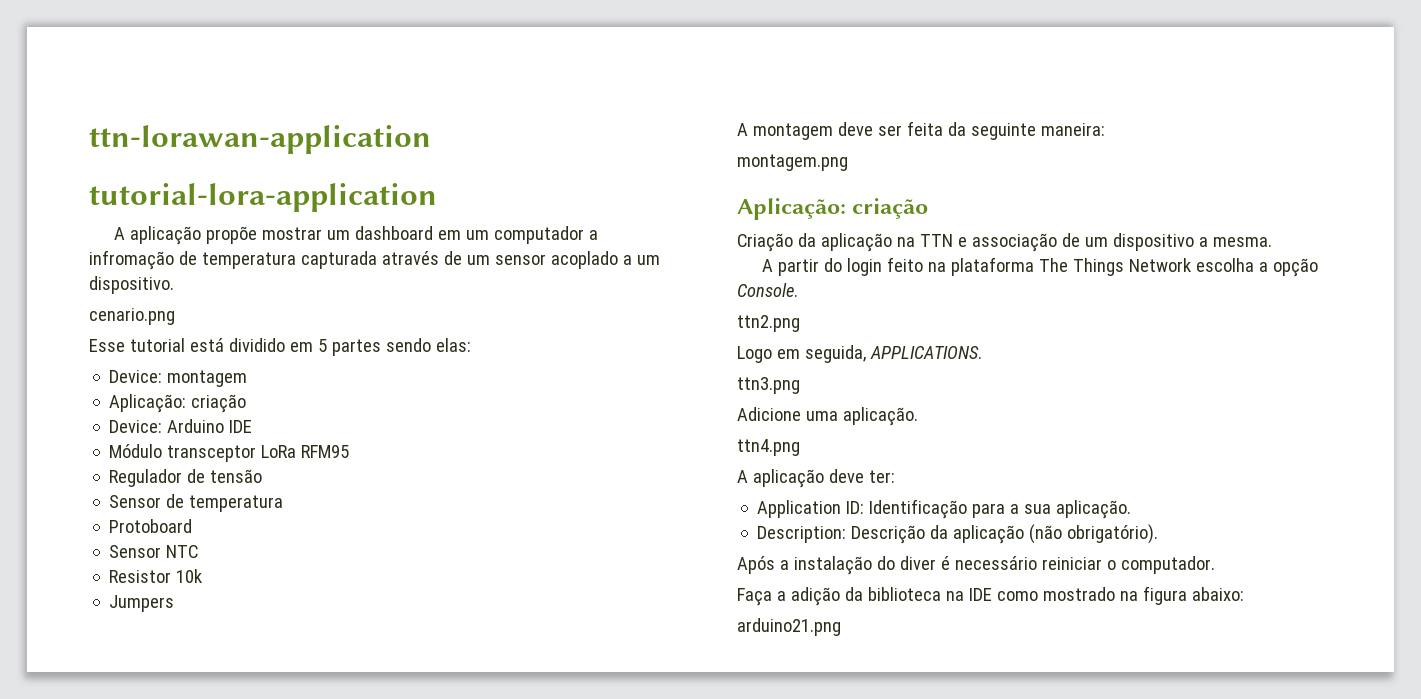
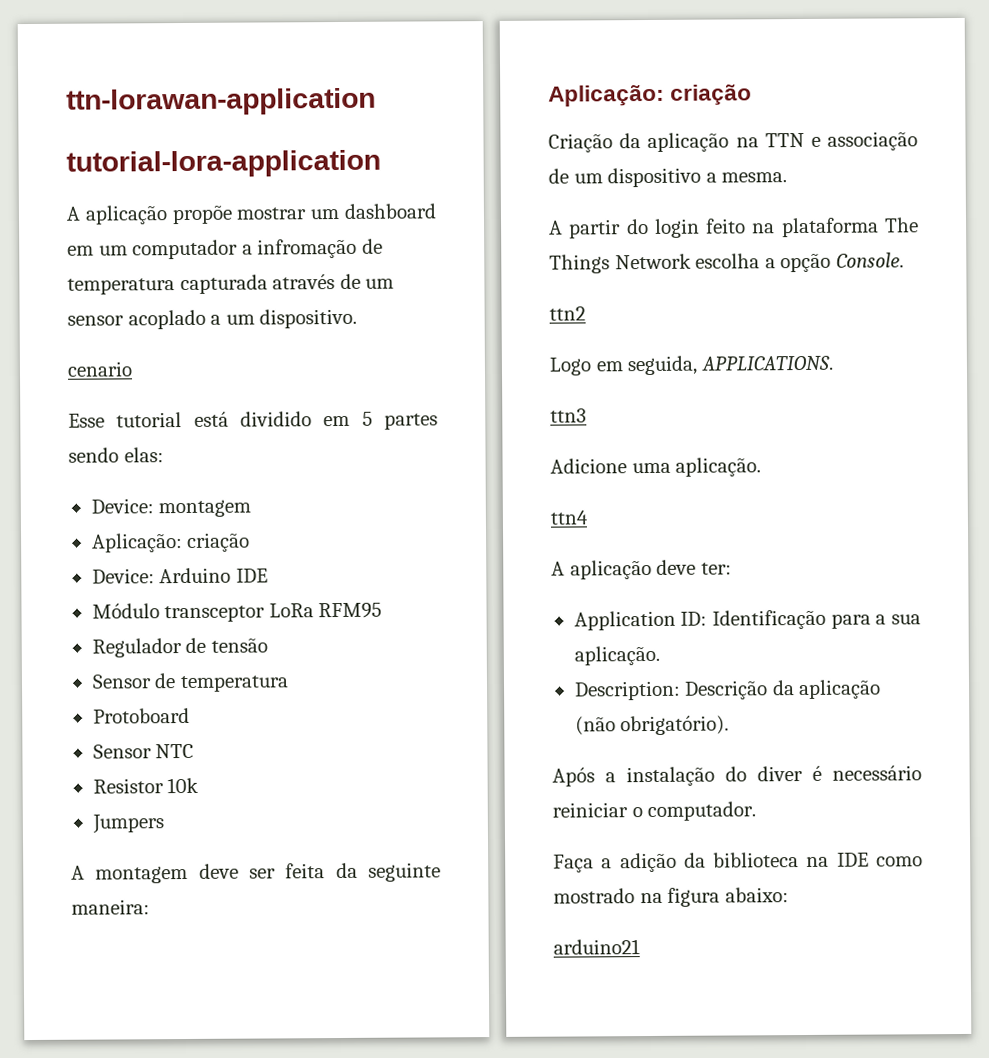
[89,308,175,325] cenario.png -> [67,361,133,377] cenario
[737,154,848,171] // montagem.png -> (150, 907) none
[737,315,800,332] ttn2.png -> [549,306,586,321] ttn2
[737,377,800,394] ttn3.png -> [550,408,587,423] ttn3
[737,439,800,456] ttn4.png -> [550,510,588,525] ttn4
[737,618,841,636] arduino21.png -> [553,939,640,955] arduino21

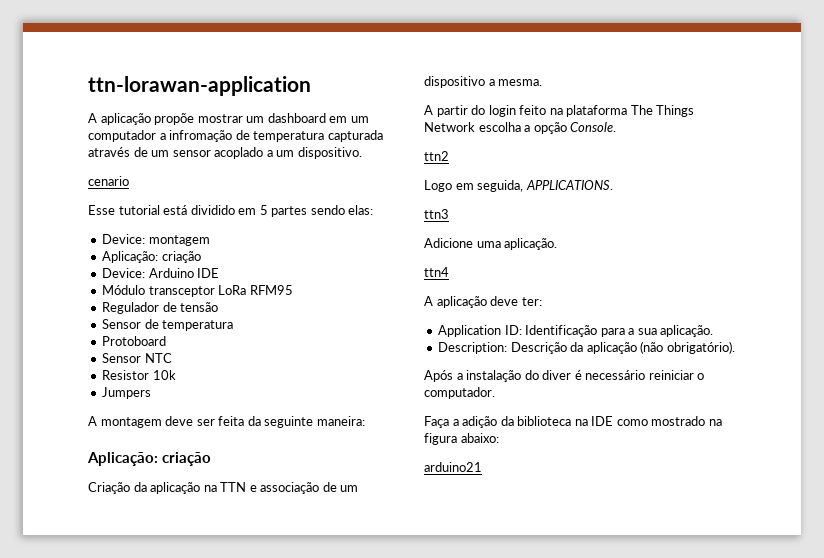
[66,149,381,178] // tutorial-lora-application -> (311, 86) none

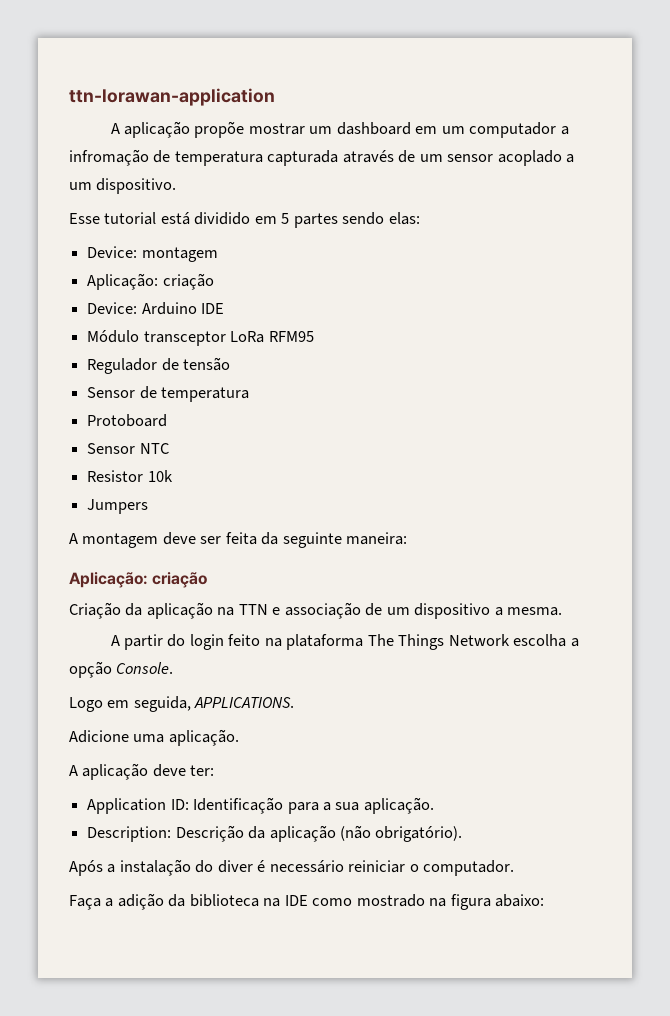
[88,176,129,186] // cenario -> (177, 186) none
[424,151,449,161] // ttn2 -> (174, 668) none
[424,209,449,219] // ttn3 -> (295, 702) none
[424,267,449,277] // ttn4 -> (239, 737) none
[424,462,482,472] // arduino21 -> (545, 900) none

